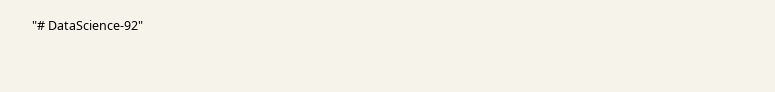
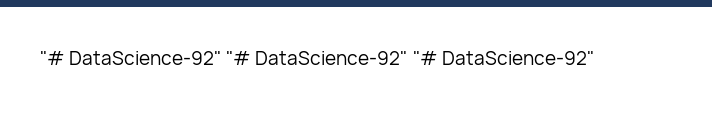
[32,20,144,30] "# DataScience-92" -> [40,51,594,65] "# DataScience-92" "# DataScience-92" "# DataScience-92"

